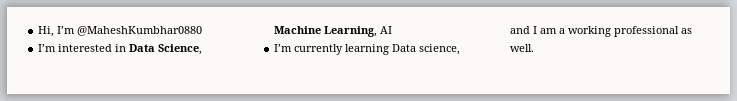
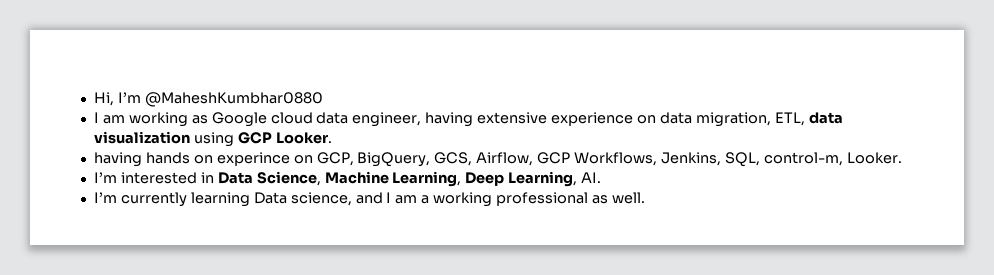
(203, 31) none -> [93,112,843,127] [93,131,332,147] [93,152,902,167] // I am working as Google cloud data engineer, having extensive experience on data migration, ETL, data visualization using GCP Looker. // having hands on experince on GCP, BigQuery, GCS, Airflow, GCP Workflows, Jenkins, SQL, control-m, Looker.
[380,26,393,34] AI -> [465,171,602,187] Deep Learning, AI.

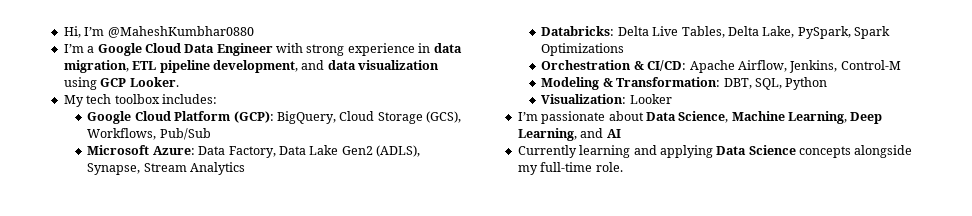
[93,112,805,127] I am working as Google cloud data engineer, having extensive experience on data migration, ETL, -> [63,43,462,56] [63,60,325,73] I’m a Google Cloud Data Engineer with strong experience in data migration, ETL pipeline development, and
[93,152,902,167] [93,172,214,184] having hands on experince on GCP, BigQuery, GCS, Airflow, GCP Workflows, Jenkins, SQL, control-m, Looker. // I’m interested in -> [63,94,217,107] [87,111,462,124] [87,128,211,140] [87,145,421,158] [87,162,246,175] [541,26,891,39] [541,43,625,56] [541,60,901,73] [541,77,828,90] [541,94,672,104] [517,111,644,124] My tech toolbox includes: // Google Cloud Platform (GCP): BigQuery, Cloud Storage (GCS), Workflows, Pub/Sub // Microsoft Azure: Data Factory, Data Lake Gen2 (ADLS), Synapse, Stream Analytics // Databricks: Delta Live Tables, Delta Lake, PySpark, Spark Optimizations // Orchestration & CI/CD: Apache Airflow, Jenkins, Control-M // Modeling & Transformation: DBT, SQL, Python // Visualization: Looker // I’m passionate about
[581,172,602,183] [93,192,645,207] AI. // I’m currently learning Data science, and I am a working professional as well. -> [580,128,621,138] [517,145,913,158] [517,162,623,175] and AI // Currently learning and applying Data Science concepts alongside my full-time role.

